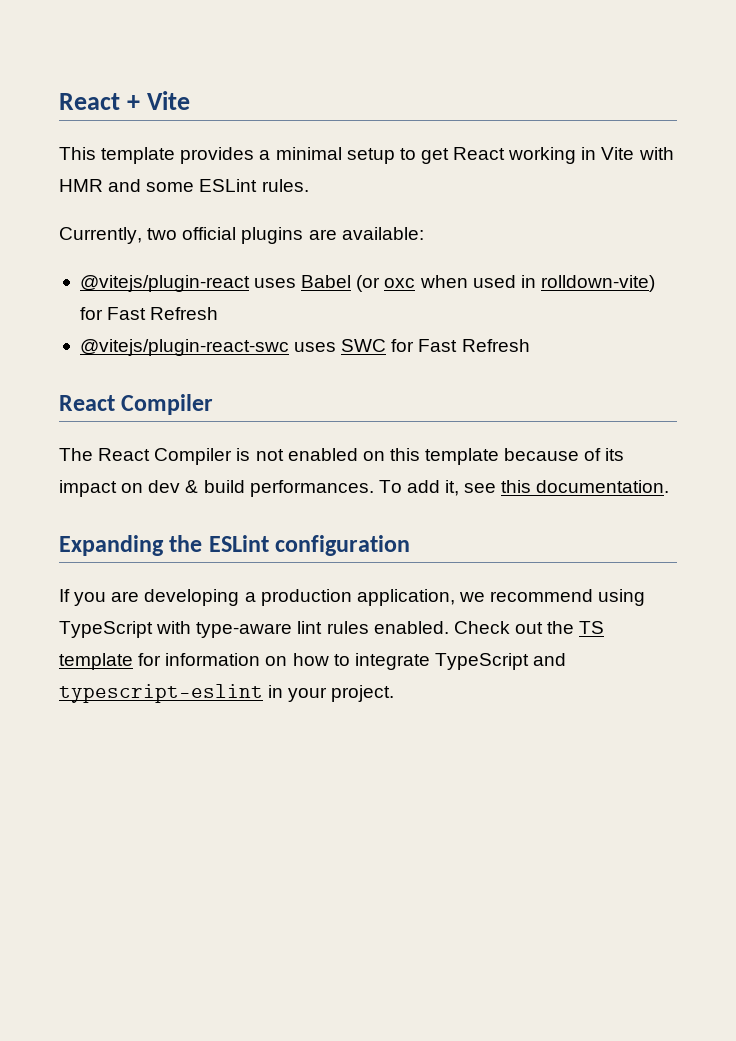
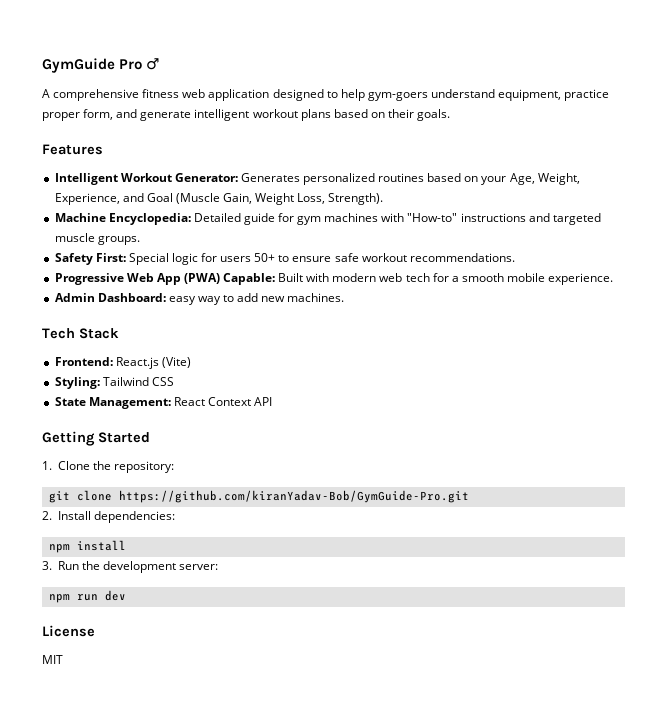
[59,91,190,110] [59,147,674,164] [59,179,309,192] [59,227,424,244] [79,275,655,292] [79,307,219,320] [79,339,530,356] [59,394,214,415] [59,448,625,465] [59,480,670,497] [59,535,411,556] [59,589,646,606] [59,621,605,638] [59,653,567,670] [59,684,395,703] React + Vite // This template provides a minimal setup to get React working in Vite with HMR and some ESLint rules. // Currently, two official plugins are available: // @vitejs/plugin-react uses Babel (or oxc when used in rolldown-vite) for Fast Refresh // @vitejs/plugin-react-swc uses SWC for Fast Refresh // React Compiler // The React Compiler is not enabled on this template because of its impact on dev & build performances. To add it, see this documentation. // Expanding the ESLint configuration // If you are developing a production application, we recommend using TypeScript with type-aware lint rules enabled. Check out the TS template for information on how to integrate TypeScript and typescript-eslint in your project. -> [42,58,160,73] [42,89,610,101] [42,109,451,121] [42,144,103,155] [54,173,580,185] [54,193,384,205] [54,213,601,225] [54,233,140,245] [54,253,515,265] [54,273,614,285] [54,293,345,305] [42,328,119,339] [54,357,191,369] [54,377,174,389] [54,397,273,409] [42,431,150,446] [42,461,175,473] [48,490,469,503] [42,511,176,523] [48,540,126,553] [42,561,219,573] [48,590,126,603] [42,625,95,637] [42,655,63,664] GymGuide Pro ♂ // A comprehensive fitness web application designed to help gym-goers understand equipment, practice proper form, and generate intelligent workout plans based on their goals. // Features // Intelligent Workout Generator: Generates personalized routines based on your Age, Weight, Experience, and Goal (Muscle Gain, Weight Loss, Strength). // Machine Encyclopedia: Detailed guide for gym machines with "How-to" instructions and targeted muscle groups. // Safety First: Special logic for users 50+ to ensure safe workout recommendations. // Progressive Web App (PWA) Capable: Built with modern web tech for a smooth mobile experience. // Admin Dashboard: easy way to add new machines. // Tech Stack // Frontend: React.js (Vite) // Styling: Tailwind CSS // State Management: React Context API // Getting Started // 1. Clone the repository: // git clone https://github.com/kiranYadav-Bob/GymGuide-Pro.git // 2. Install dependencies: // npm install // 3. Run the development server: // npm run dev // License // MIT

